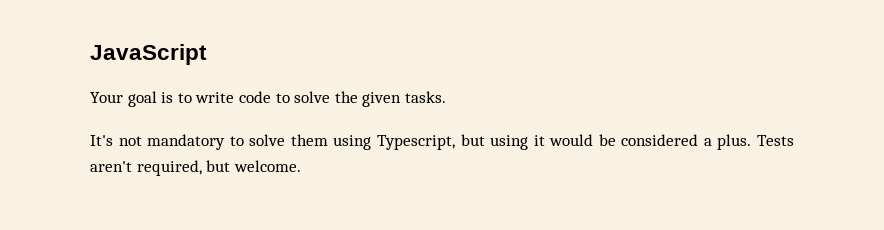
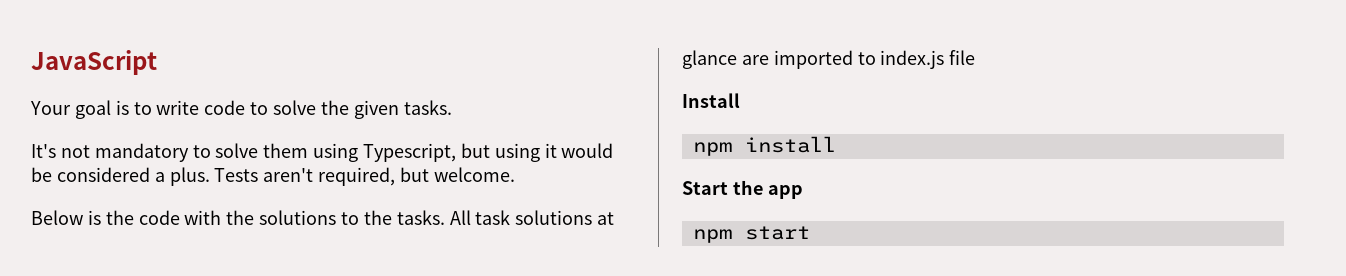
(301, 166) none -> [31,210,615,225] [682,50,976,69] [682,93,740,108] [692,136,836,156] [682,180,803,199] [692,226,810,243] // Below is the code with the solutions to the tasks. All task solutions at glance are imported to index.js file // Install // npm install // Start the app // npm start

